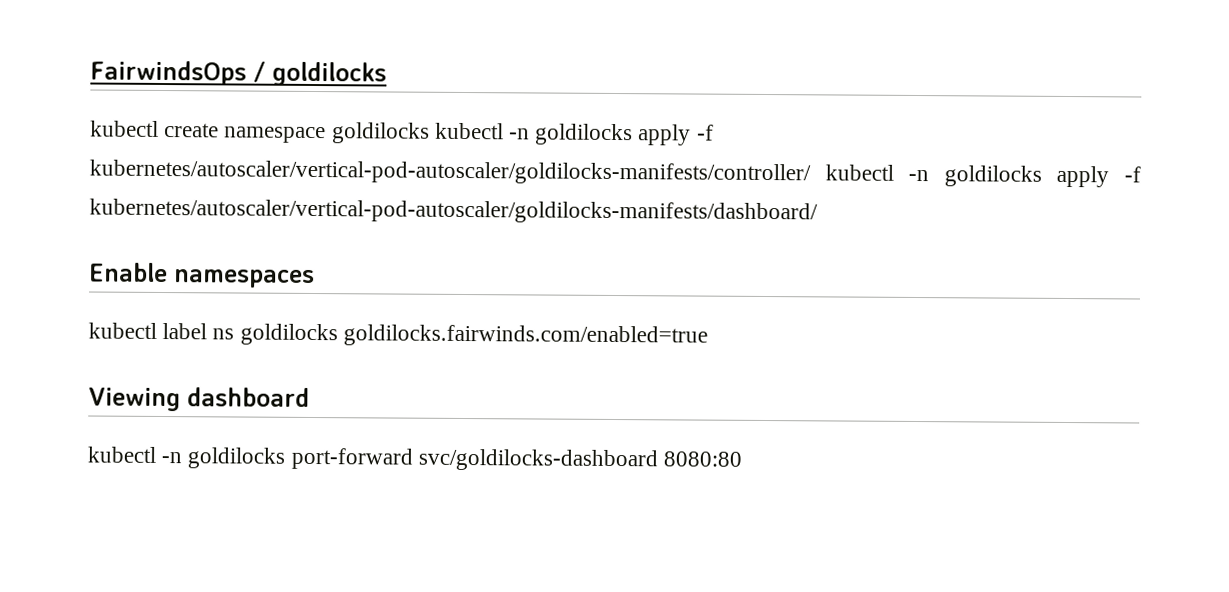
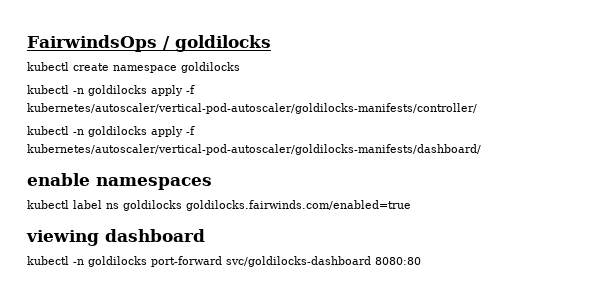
(430, 133) none -> (240, 67) //
(811, 172) none -> (477, 108) //
[89,262,168,283] Enable -> [27,173,90,186] enable
[88,387,181,412] Viewing -> [26,230,99,246] viewing

